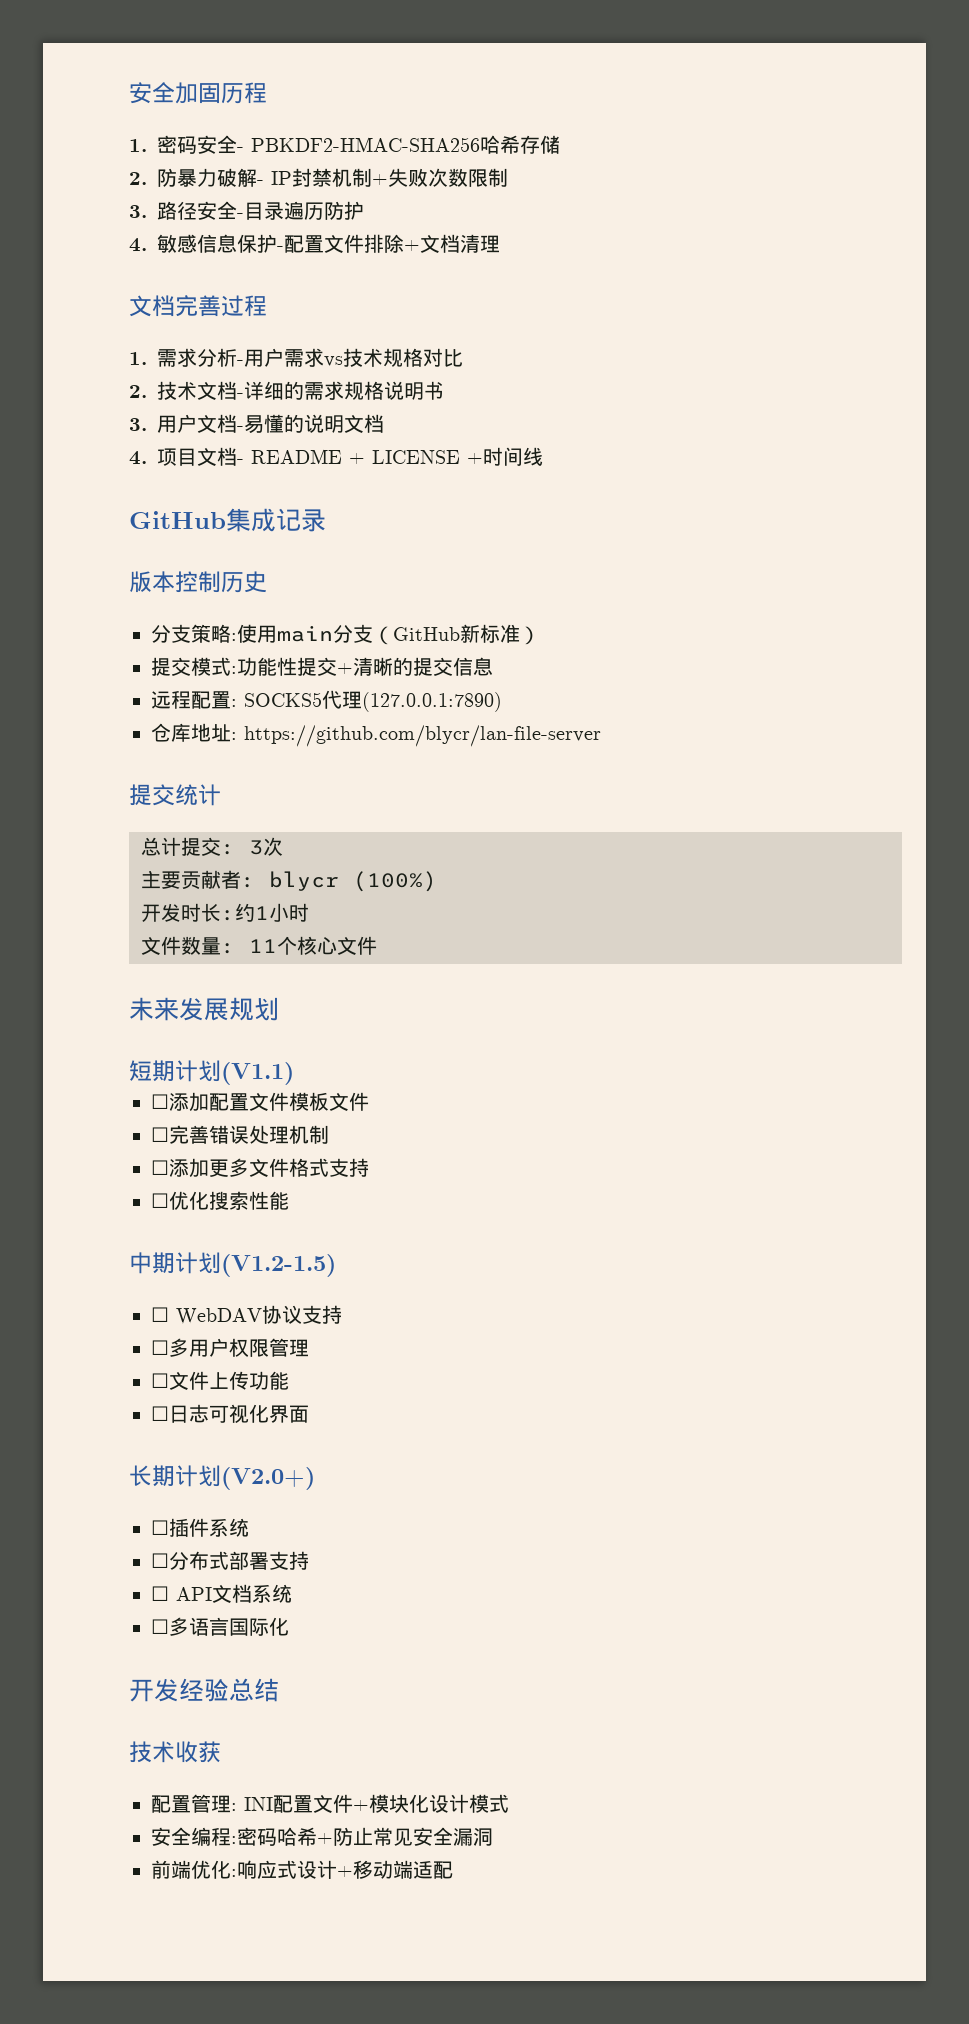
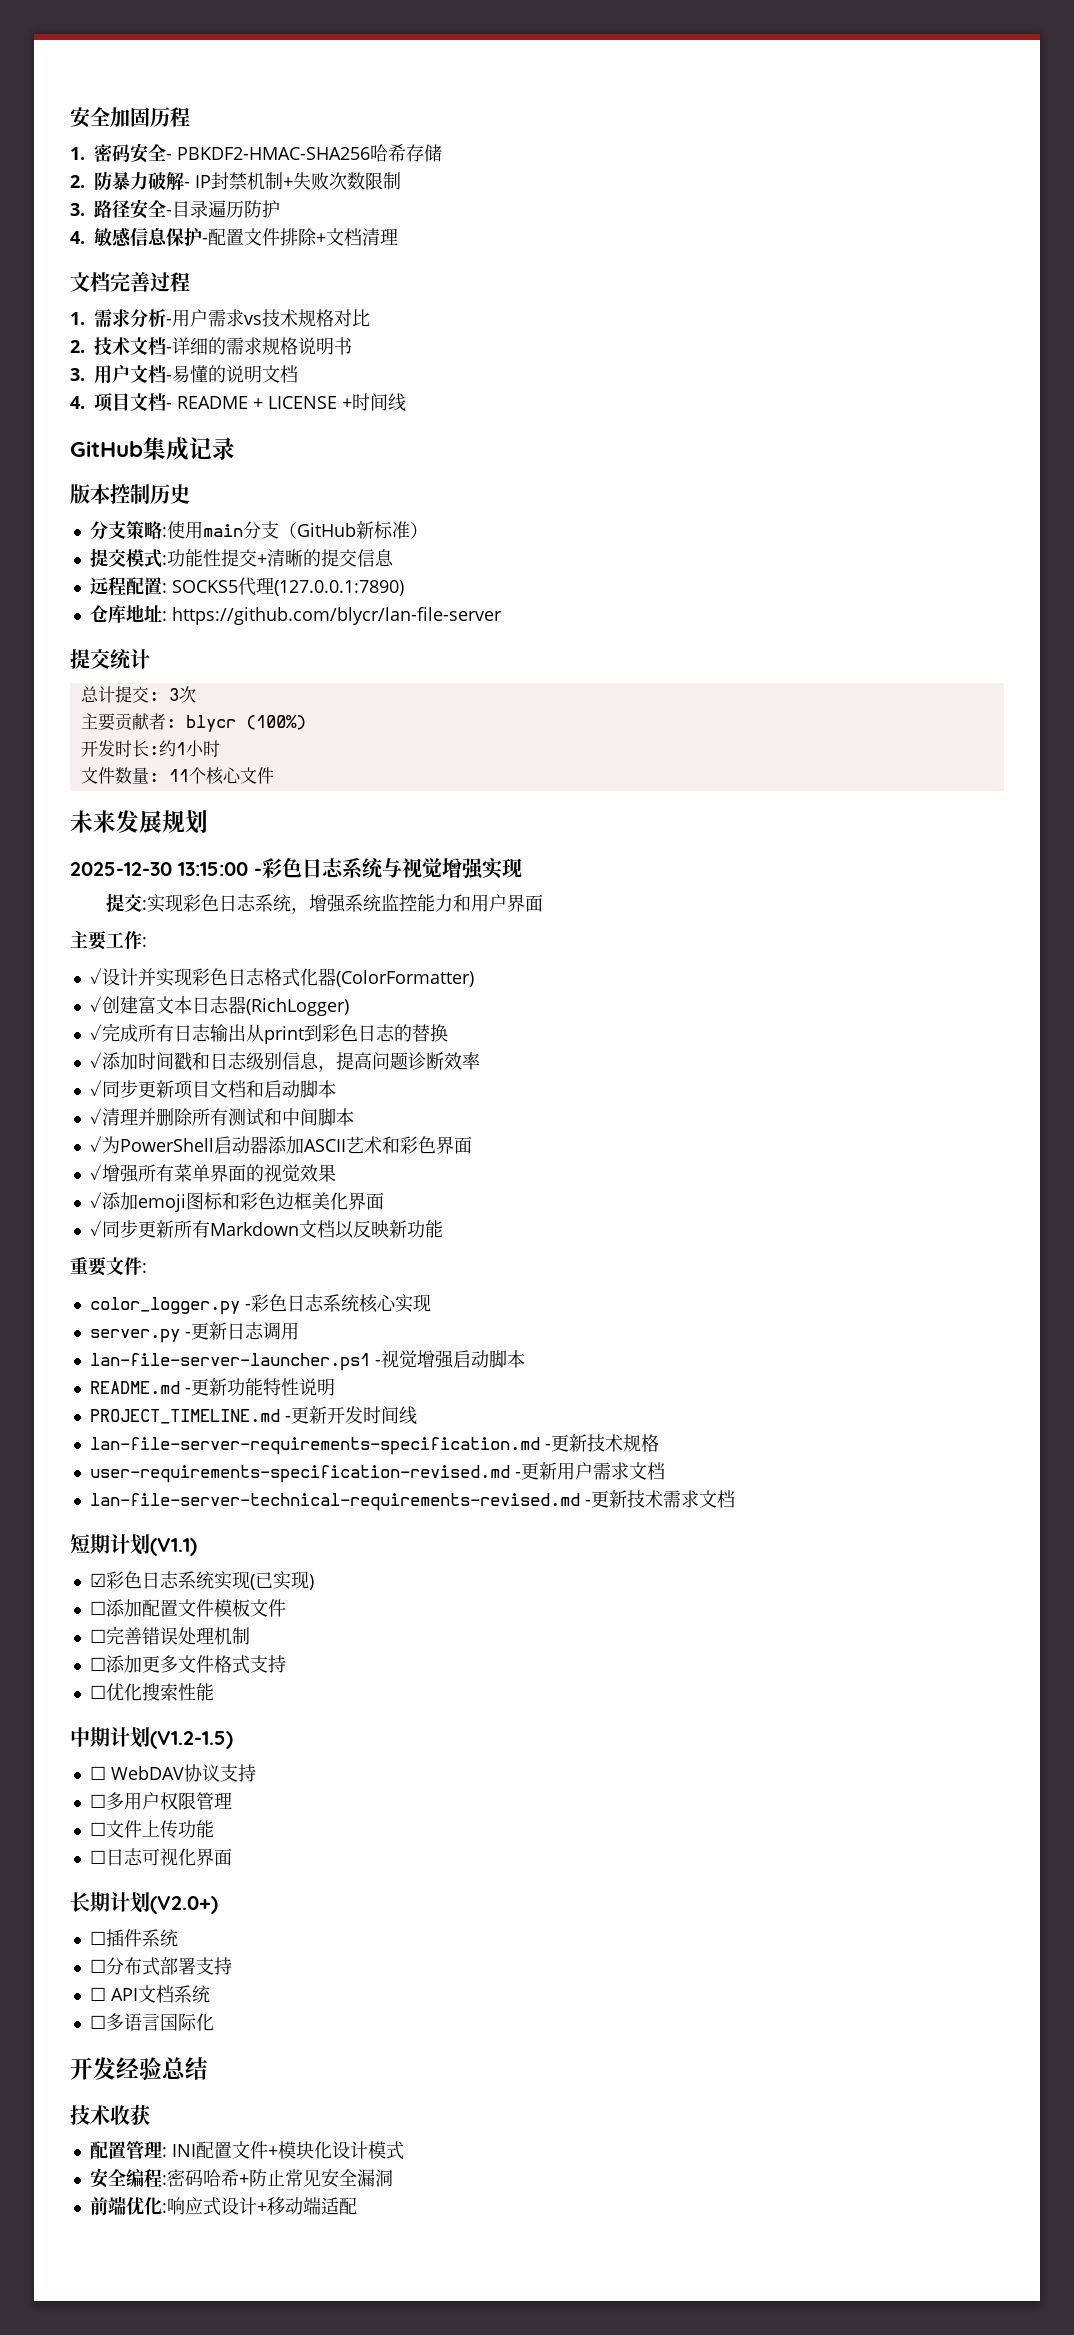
[129,1060,294,1085] 短期计划(V1.1) -> [70,857,522,880] [106,893,544,914] [70,931,147,950] [89,968,474,987] [89,996,349,1016] [89,1023,448,1044] [89,1052,480,1072] [89,1080,336,1099] [89,1108,354,1127] [89,1136,472,1154] [89,1164,336,1183] [89,1192,384,1212] [89,1220,443,1239] [70,1257,147,1276] [89,1294,431,1315] [89,1322,299,1343] [89,1350,525,1371] [89,1378,335,1396] [89,1406,417,1425] [89,1434,659,1455] [89,1462,665,1483] [89,1490,735,1511] [70,1534,197,1556] [89,1571,314,1590] 2025-12-30 13:15:00 -彩色日志系统与视觉增强实现 // 提交:实现彩色日志系统，增强系统监控能力和用户界面 // 主要工作: // ✓设计并实现彩色日志格式化器(ColorFormatter) // ✓创建富文本日志器(RichLogger) // ✓完成所有日志输出从print到彩色日志的替换 // ✓添加时间戳和日志级别信息，提高问题诊断效率 // ✓同步更新项目文档和启动脚本 // ✓清理并删除所有测试和中间脚本 // ✓为PowerShell启动器添加ASCII艺术和彩色界面 // ✓增强所有菜单界面的视觉效果 // ✓添加emoji图标和彩色边框美化界面 // ✓同步更新所有Markdown文档以反映新功能 // 重要文件: // color_logger.py -彩色日志系统核心实现 // server.py -更新日志调用 // lan-file-server-launcher.ps1 -视觉增强启动脚本 // README.md -更新功能特性说明 // PROJECT_TIMELINE.md -更新开发时间线 // lan-file-server-requirements-specification.md -更新技术规格 // user-requirements-specification-revised.md -更新用户需求文档 // lan-file-server-technical-requirements-revised.md -更新技术需求文档 // 短期计划(V1.1) // ☑彩色日志系统实现(已实现)

